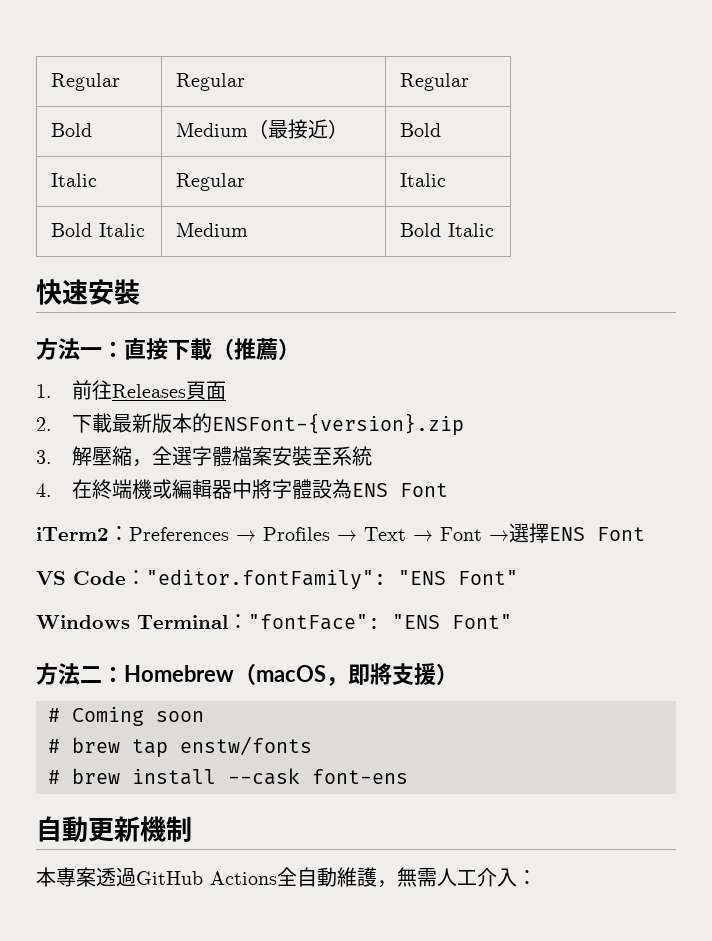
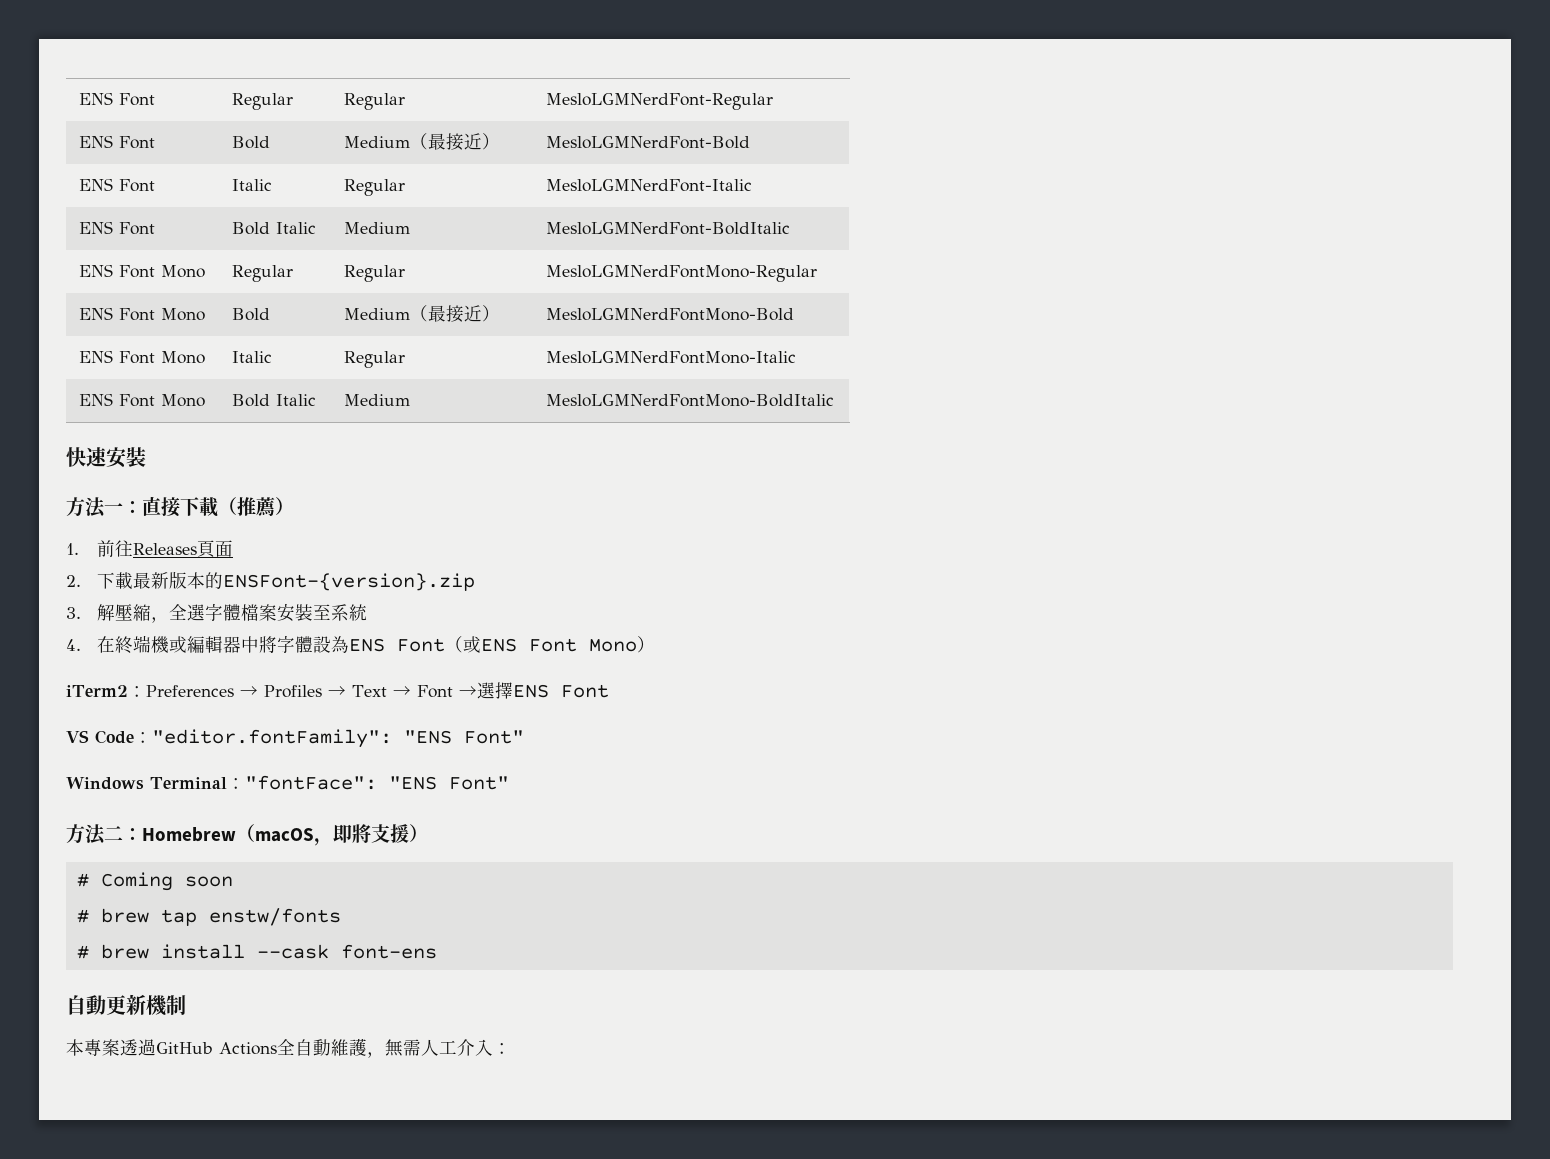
[51,73,121,91] [176,73,246,91] [400,73,470,91] [51,123,93,137] [176,119,349,139] [400,123,442,137] [51,173,98,187] [176,173,246,191] [400,173,447,187] [51,223,146,237] [176,222,249,237] [400,223,495,237] Regular | Regular | Regular // Bold | Medium（最接近） | Bold // Italic | Regular | Italic // Bold Italic | Medium | Bold Italic -> [79,92,156,106] [232,93,294,110] [344,93,406,110] [546,93,774,110] [79,135,156,149] [232,136,271,149] [344,133,501,151] [546,136,751,149] [79,178,156,192] [232,179,273,191] [344,179,406,196] [546,179,753,192] [79,221,156,235] [232,222,317,235] [344,222,411,234] [546,222,791,235] [79,264,206,278] [232,265,294,282] [344,265,406,282] [546,265,818,282] [79,307,206,321] [232,308,271,321] [344,305,501,323] [546,308,795,321] [79,350,206,364] [232,351,273,363] [344,351,406,368] [546,351,797,364] [79,393,206,407] [232,394,317,407] [344,394,411,406] [546,394,835,407] ENS Font | Regular | Regular | MesloLGMNerdFont-Regular // ENS Font | Bold | Medium（最接近） | MesloLGMNerdFont-Bold // ENS Font | Italic | Regular | MesloLGMNerdFont-Italic // ENS Font | Bold Italic | Medium | MesloLGMNerdFont-BoldItalic // ENS Font Mono | Regular | Regular | MesloLGMNerdFontMono-Regular // ENS Font Mono | Bold | Medium（最接近） | MesloLGMNerdFontMono-Bold // ENS Font Mono | Italic | Regular | MesloLGMNerdFontMono-Italic // ENS Font Mono | Bold Italic | Medium | MesloLGMNerdFontMono-BoldItalic
(449, 490) none -> [444,636,655,653] （或ENS Font Mono）

